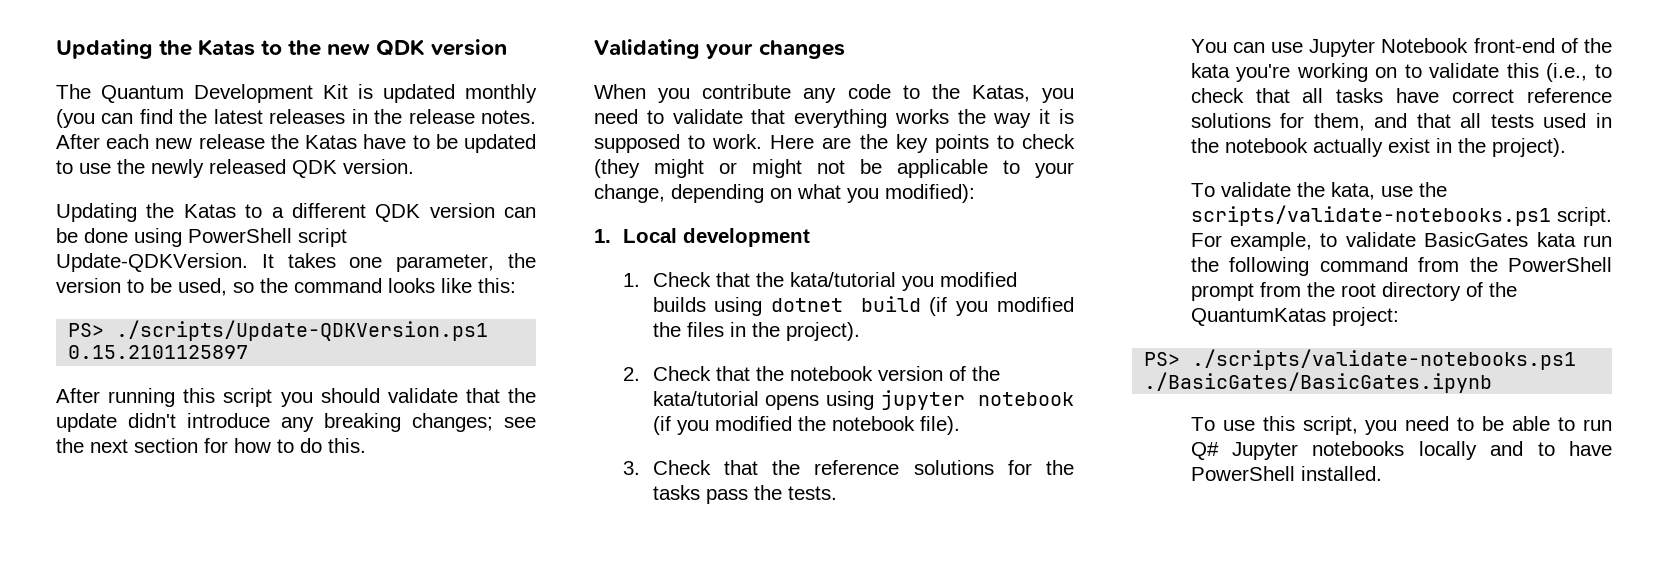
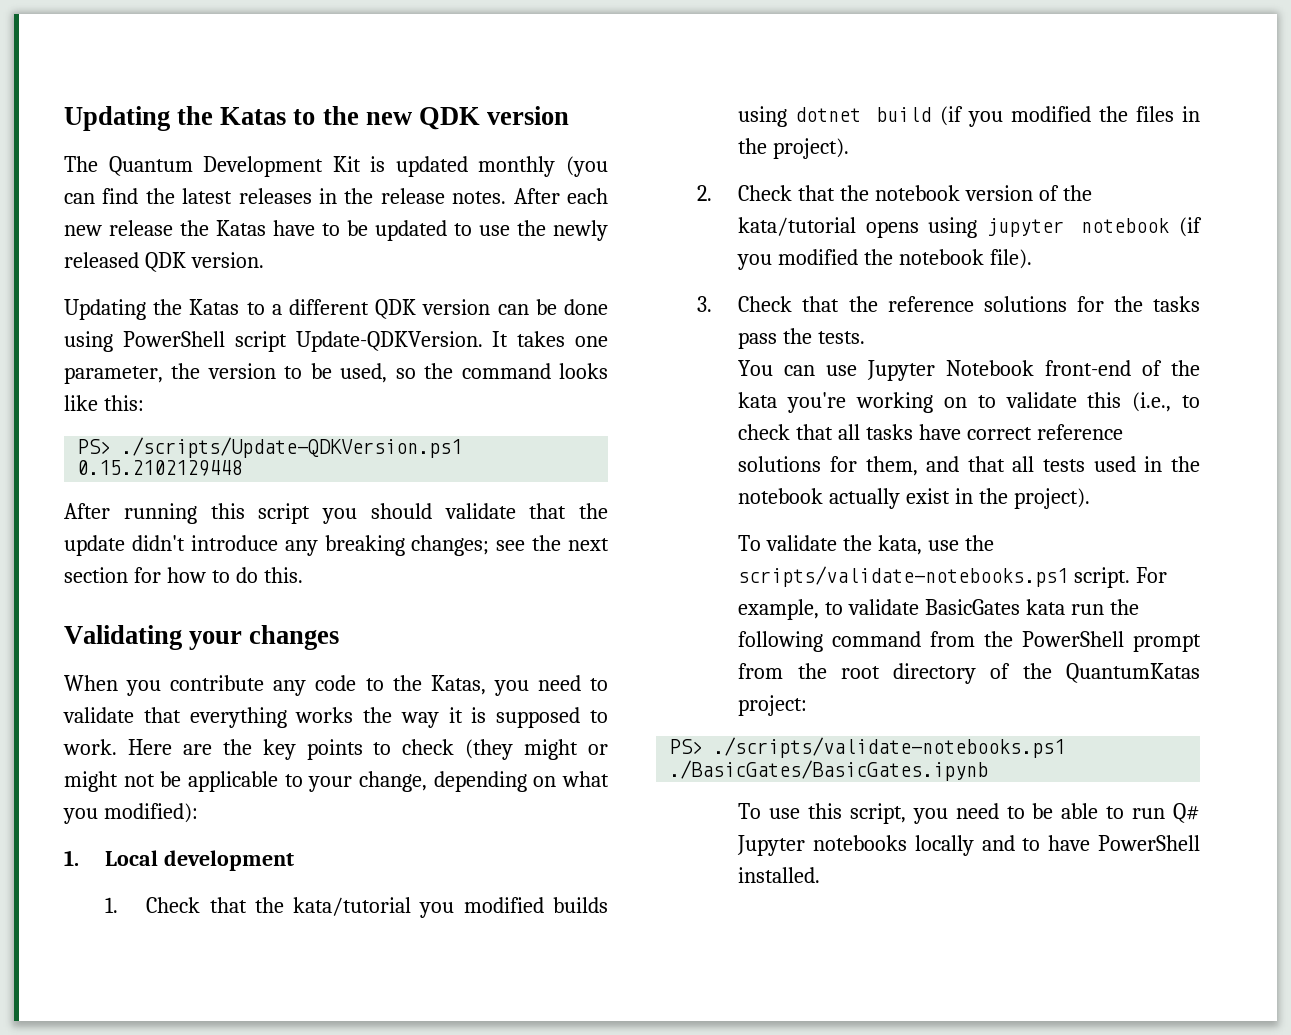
[68,345,249,359] 0.15.2101125897 -> [77,460,243,476] 0.15.2102129448

